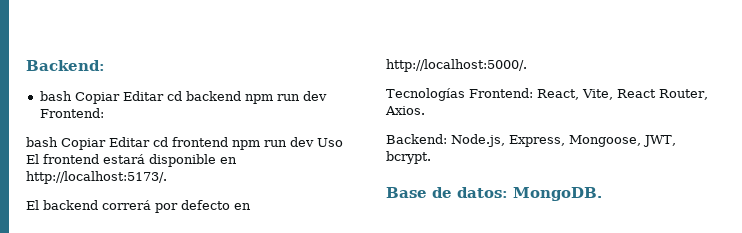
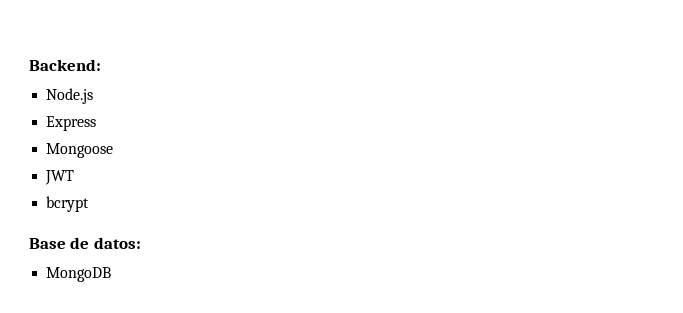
[39,91,327,104] [39,108,104,118] [26,137,343,150] [26,154,237,167] [26,171,167,184] [26,200,251,213] [386,59,527,72] [386,88,708,101] [385,106,425,115] [386,134,676,147] [386,151,431,164] bash Copiar Editar cd backend npm run dev Frontend: // bash Copiar Editar cd frontend npm run dev Uso El frontend estará disponible en http://localhost:5173/. // El backend correrá por defecto en http://localhost:5000/. // Tecnologías Frontend: React, Vite, React Router, Axios. // Backend: Node.js, Express, Mongoose, JWT, bcrypt. -> [46,88,94,104] [46,116,97,131] [46,143,114,158] [45,170,75,185] [46,196,90,212] Node.js // Express // Mongoose // JWT // bcrypt
[513,187,602,201] MongoDB. -> [46,267,112,282] // MongoDB

